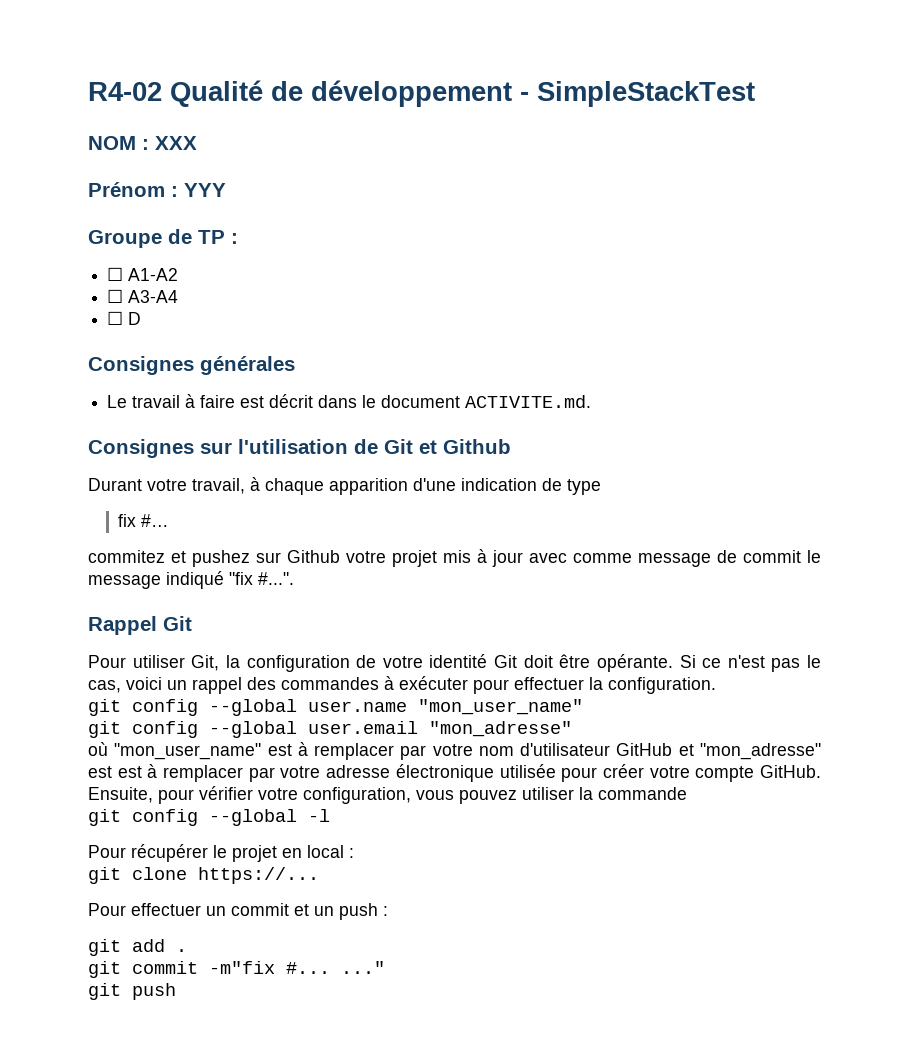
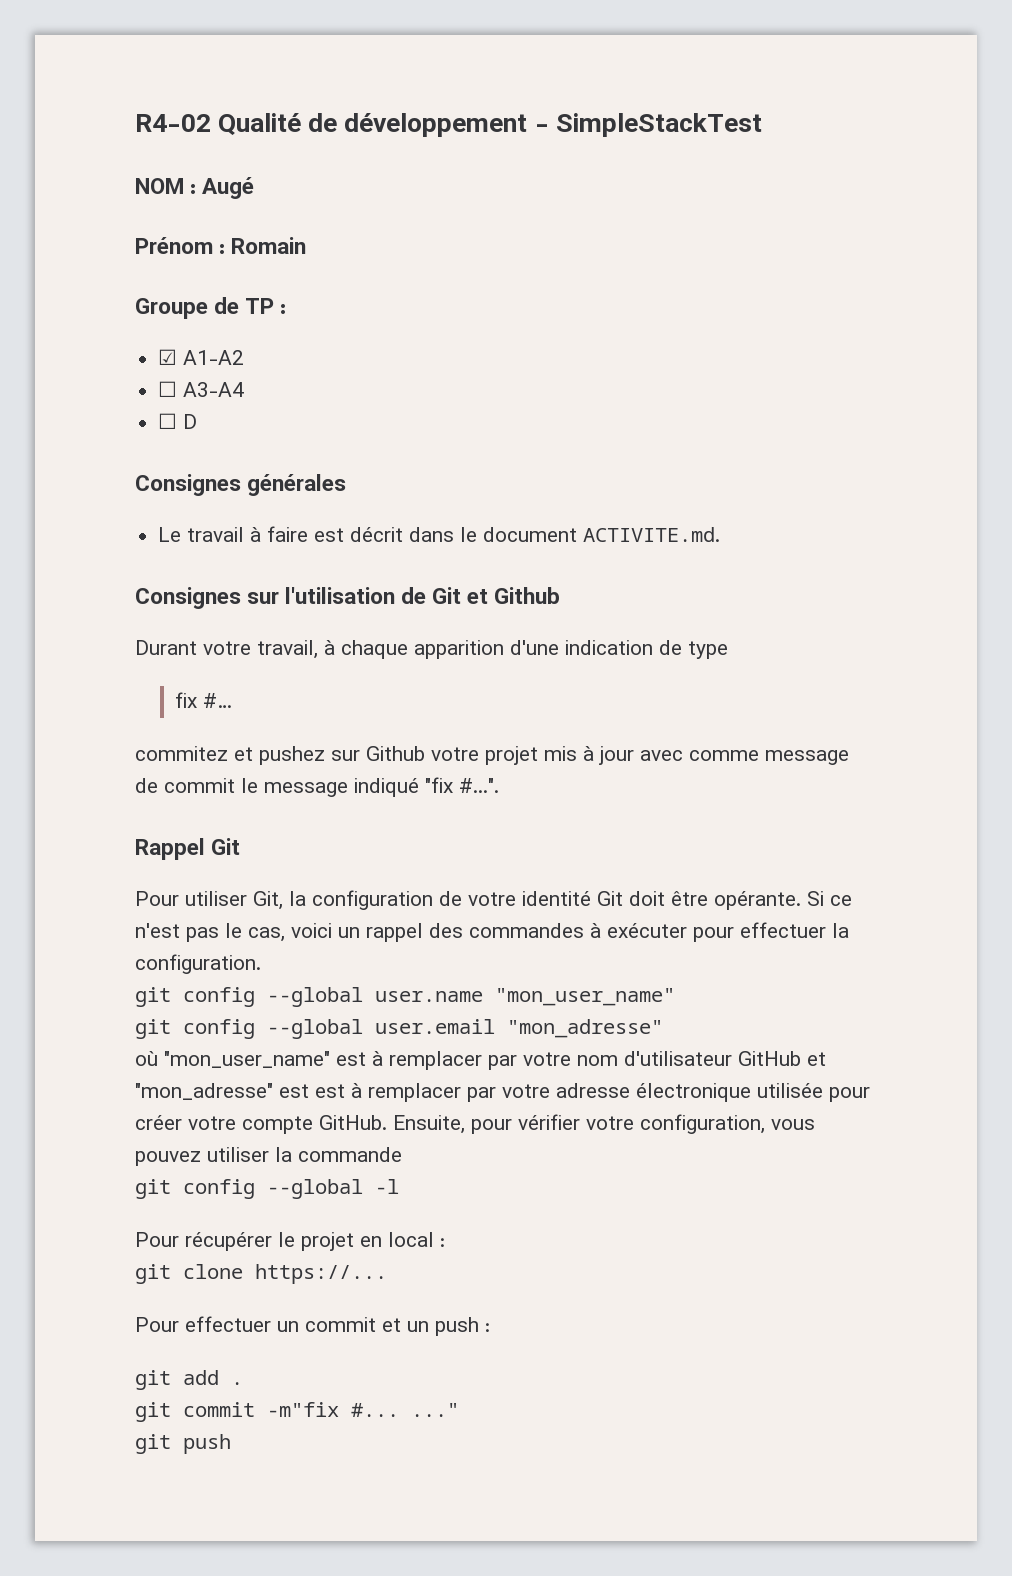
[155,136,197,150] XXX -> [202,177,255,199] Augé
[184,183,226,197] YYY -> [231,237,307,254] Romain
[107,267,124,281] ☐ -> [158,349,178,365] ☑

